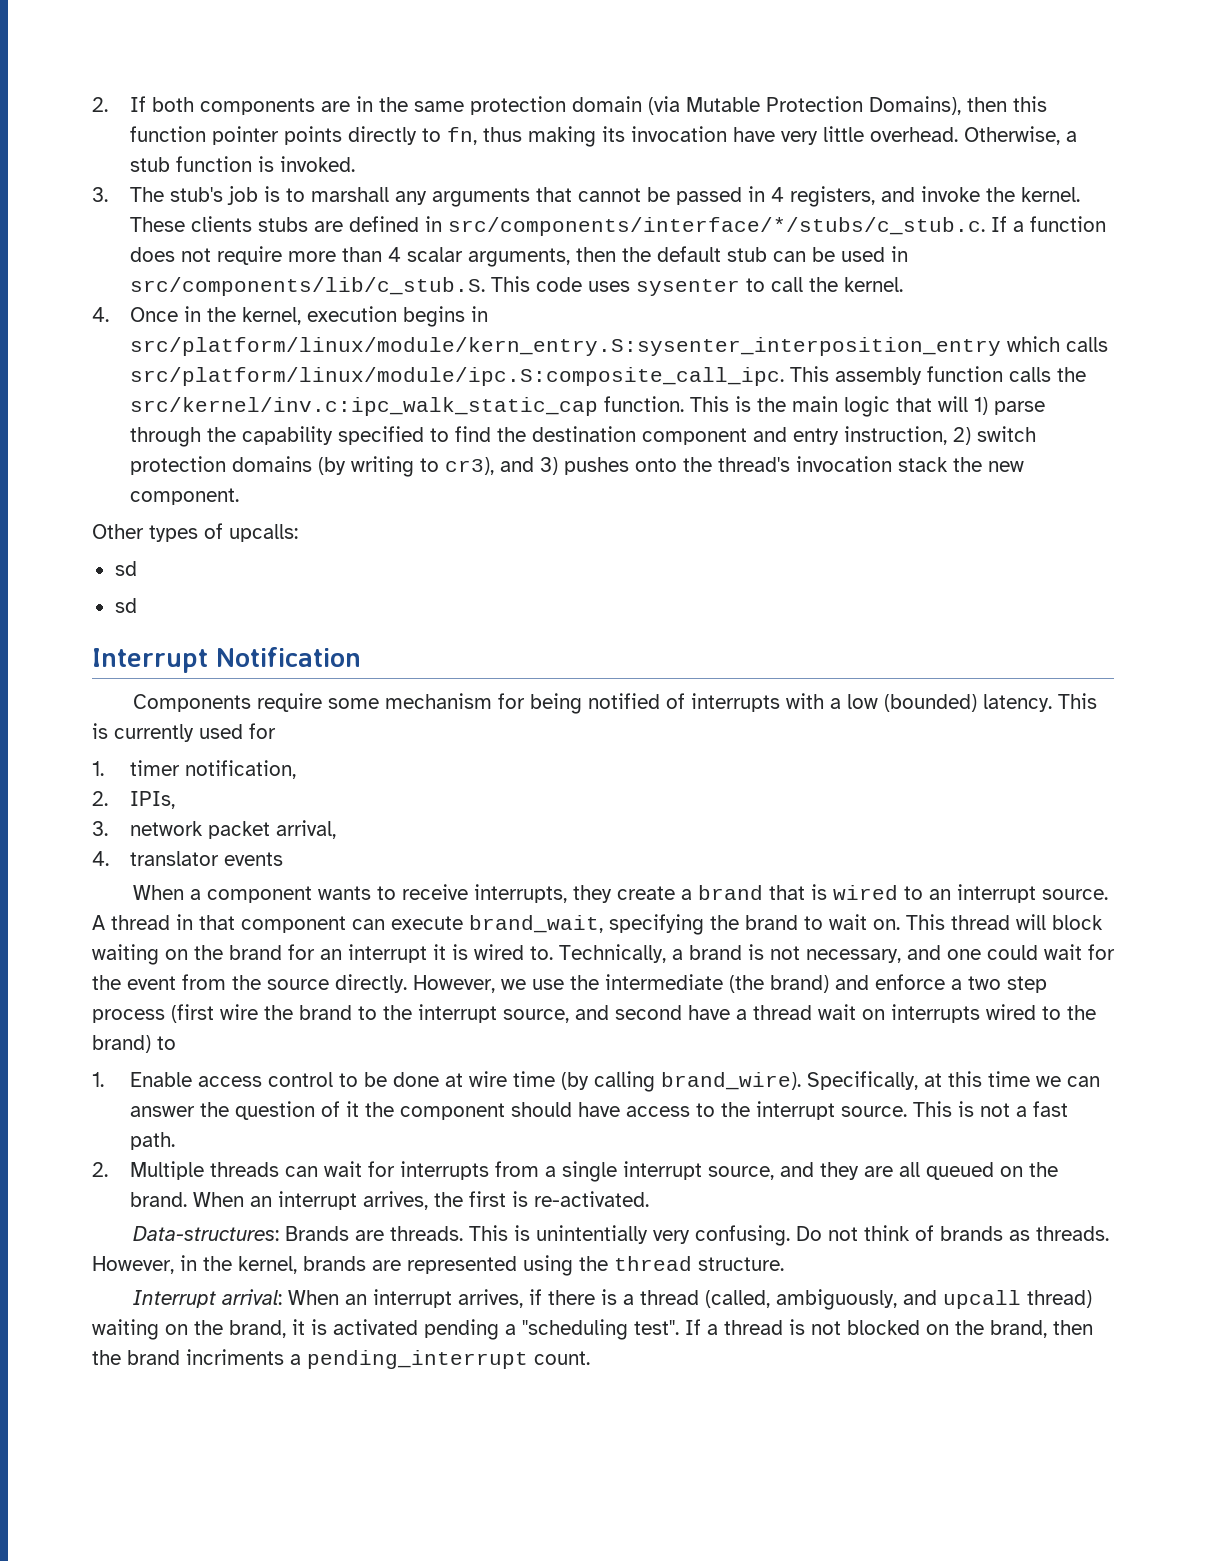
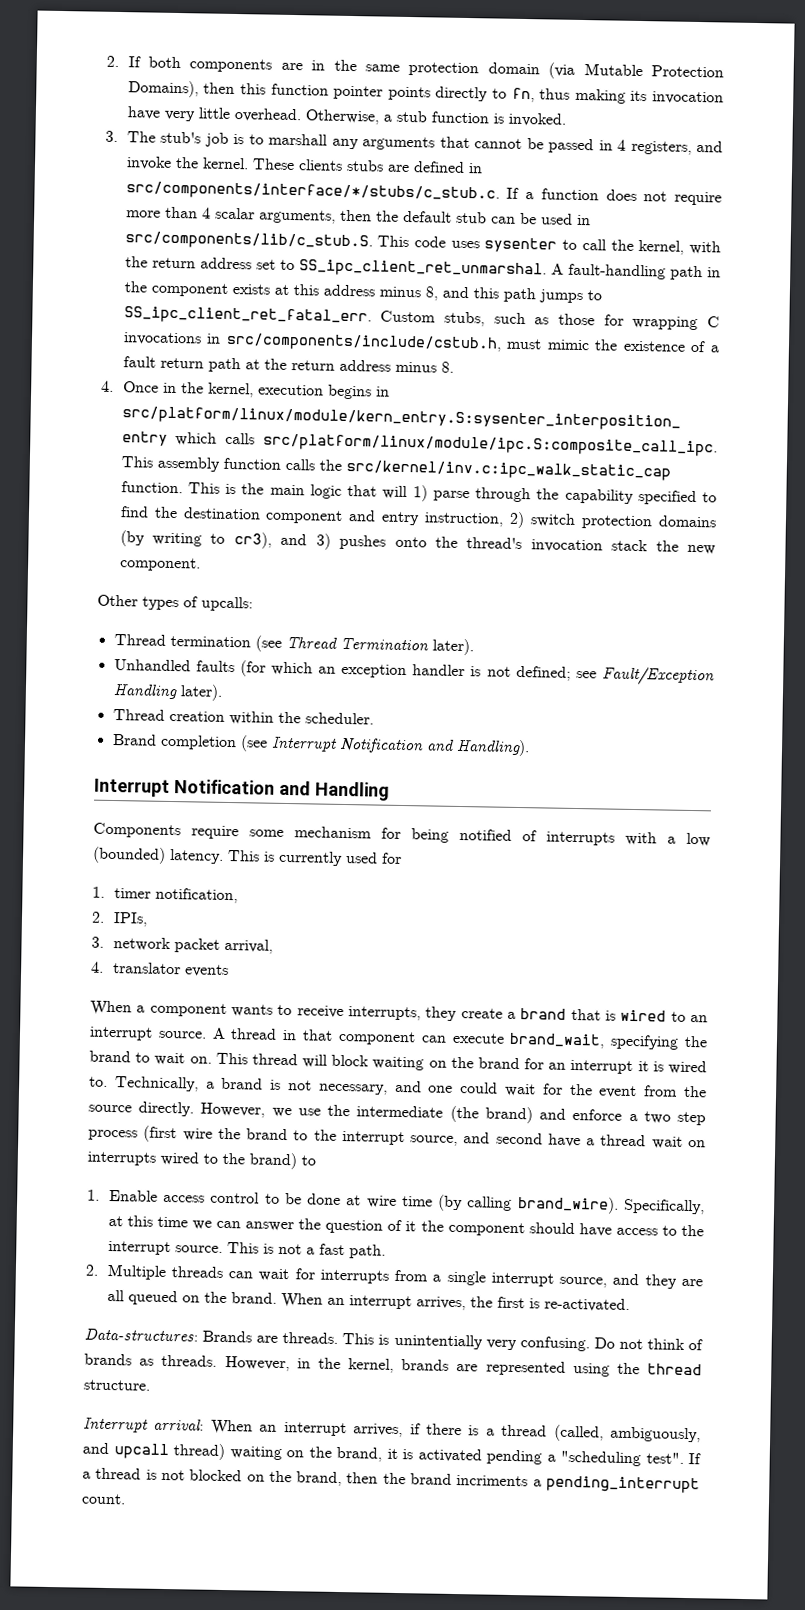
[843,277,903,292] kernel. -> [638,239,721,255] [124,256,722,281] [123,281,602,304] [123,306,720,331] [122,332,720,353] [122,356,454,373] kernel, with the return address set to SS_ipc_client_ret_unmarshal. A fault-handling path in the component exists at this address minus 8, and this path jumps to SS_ipc_client_ret_fatal_err. Custom stubs, such as those for wrapping C invocations in src/components/include/cstub.h, must mimic the existence of a fault return path at the return address minus 8.
[114,561,137,576] [114,598,137,613] [92,647,361,673] sd // sd // Interrupt Notification -> [113,633,474,656] [113,658,715,687] [112,683,223,701] [112,708,374,725] [111,733,530,757] [94,778,390,801] Thread termination (see Thread Termination later). // Unhandled faults (for which an exception handler is not defined; see Fault/Exception Handling later). // Thread creation within the scheduler. // Brand completion (see Interrupt Notification and Handling). // Interrupt Notification and Handling

